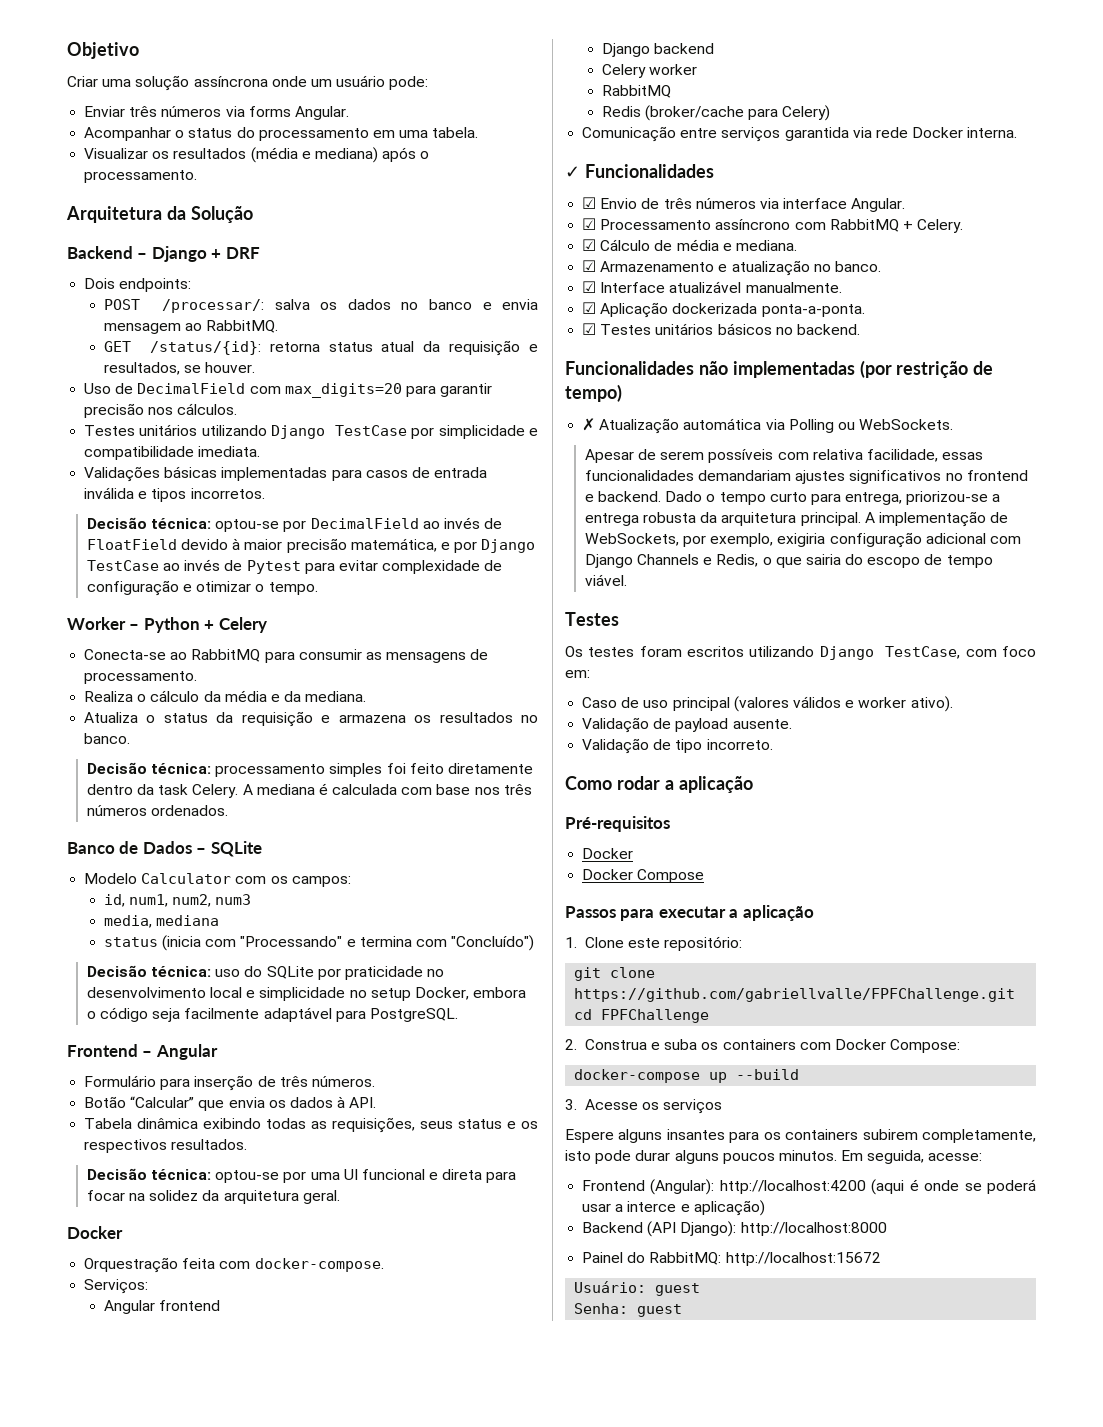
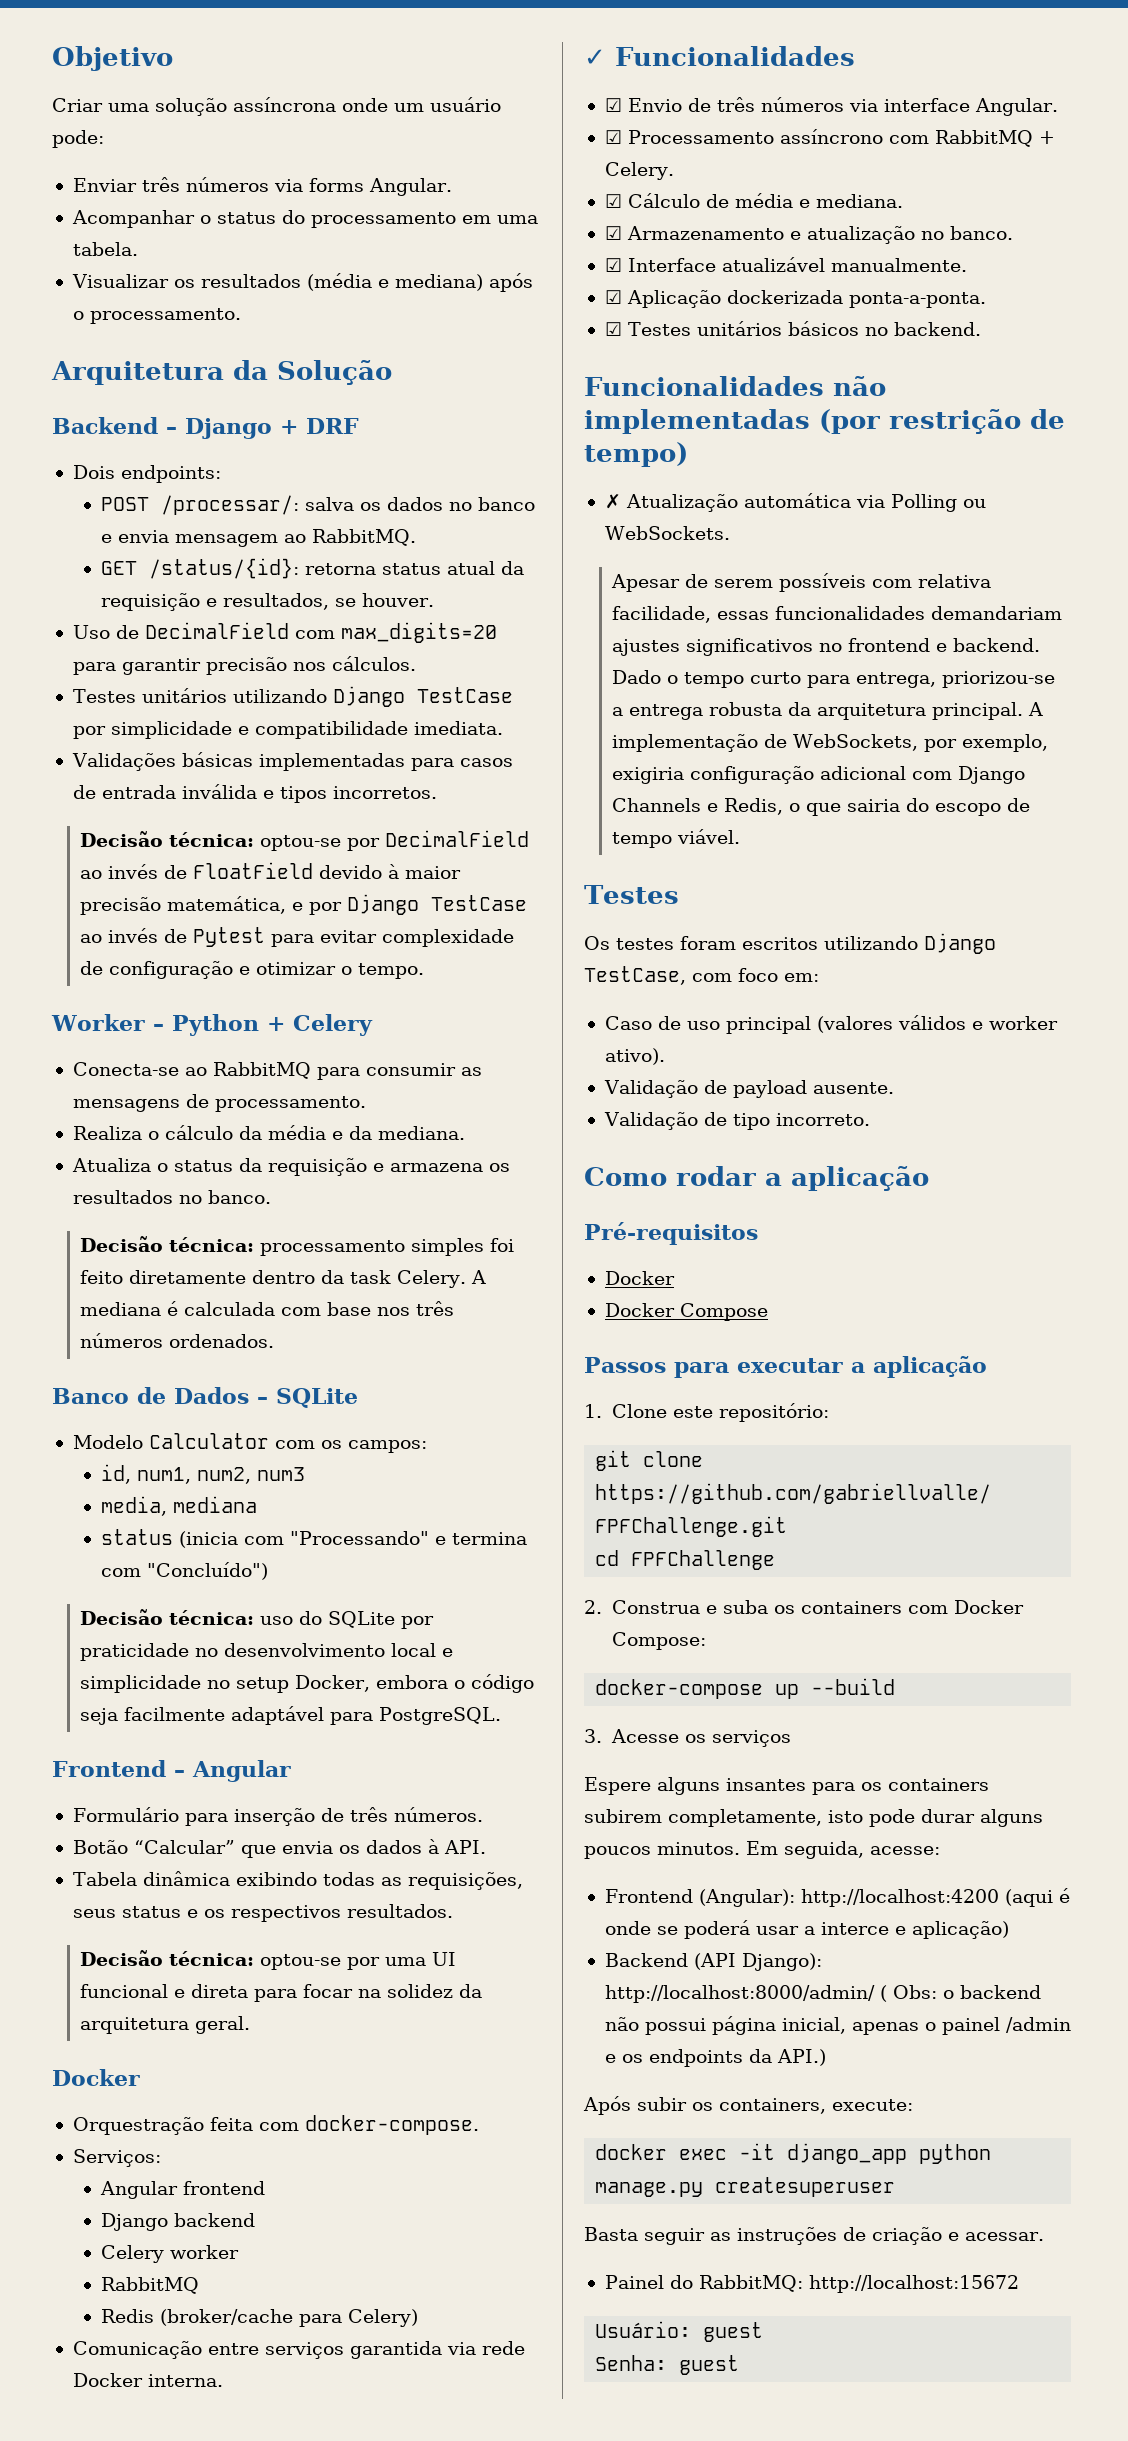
[740,1222,887,1236] http://localhost:8000 -> [604,1985,1041,2003] [604,2016,1071,2035] [604,2049,826,2067] [583,2096,913,2115] [595,2143,992,2164] [595,2177,896,2197] [584,2227,1044,2245] http://localhost:8000/admin/ ( Obs: o backend não possui página inicial, apenas o painel /admin e os endpoints da API.) // Após subir os containers, execute: // docker exec -it django_app python manage.py createsuperuser // Basta seguir as instruções de criação e acessar.

